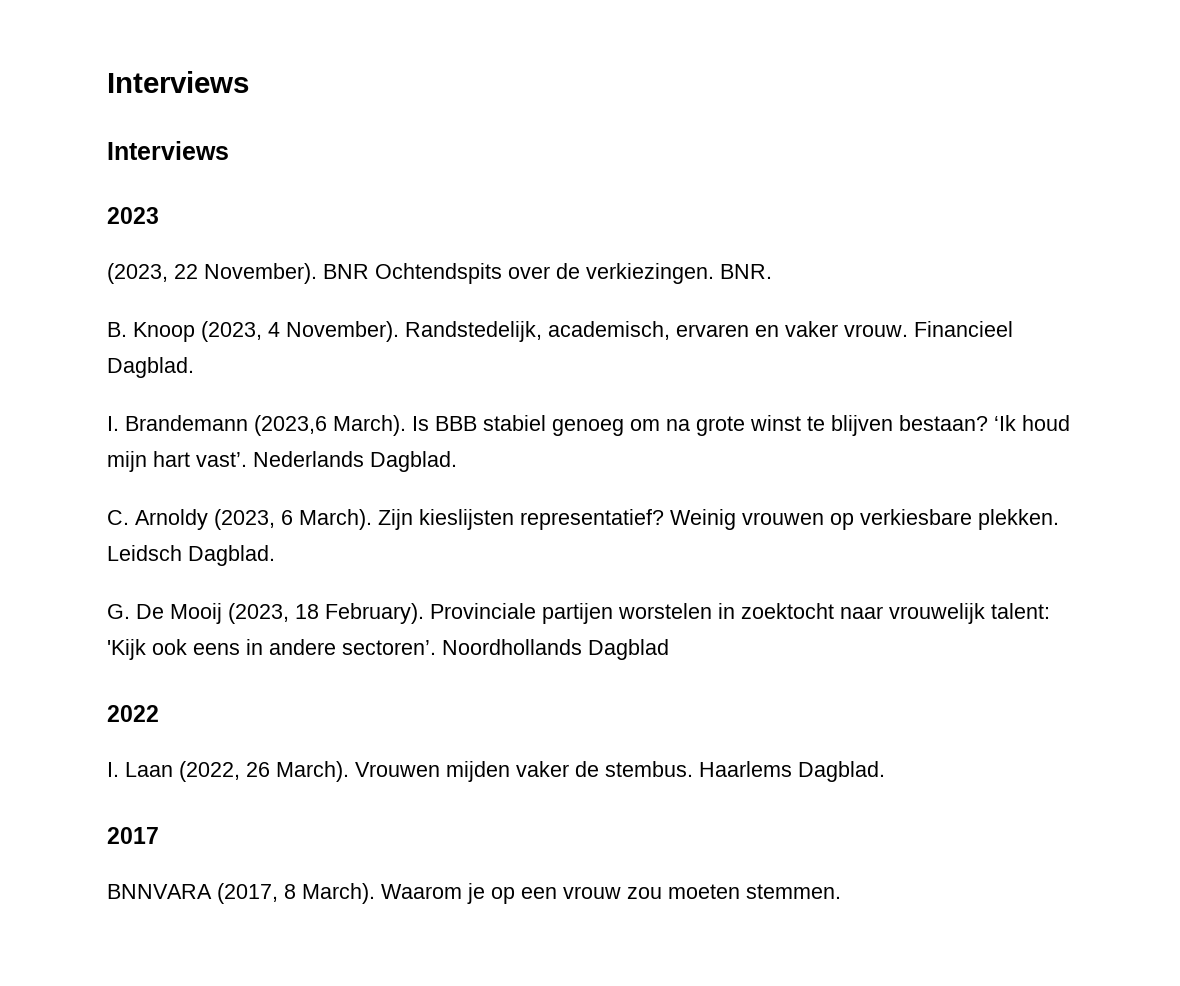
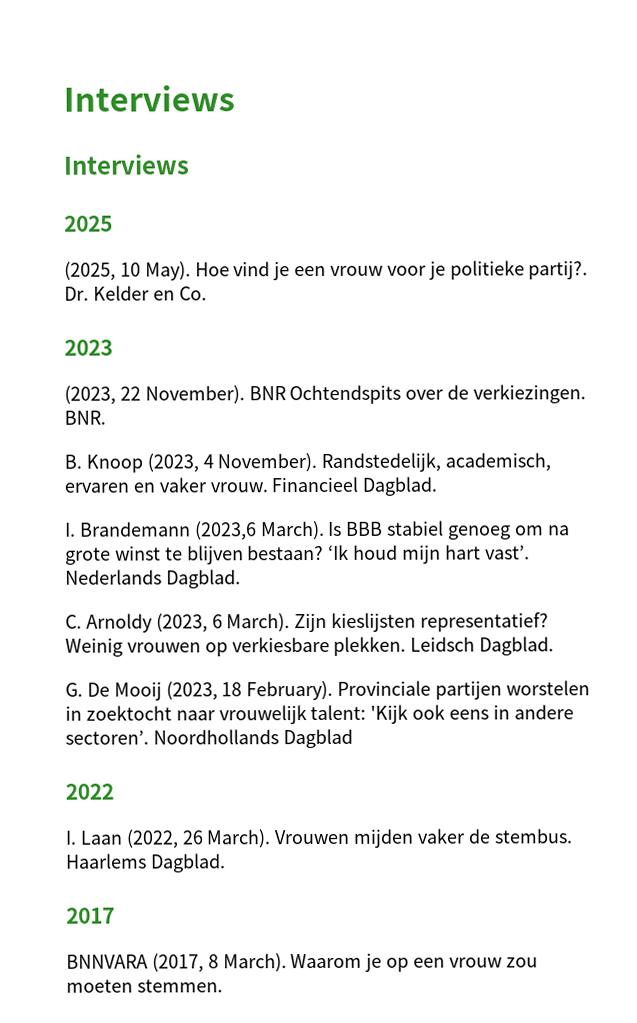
(229, 150) none -> [64,215,113,232] [64,260,589,281] [64,285,207,301] // 2025 // (2025, 10 May). Hoe vind je een vrouw voor je politieke partij?. Dr. Kelder en Co.

